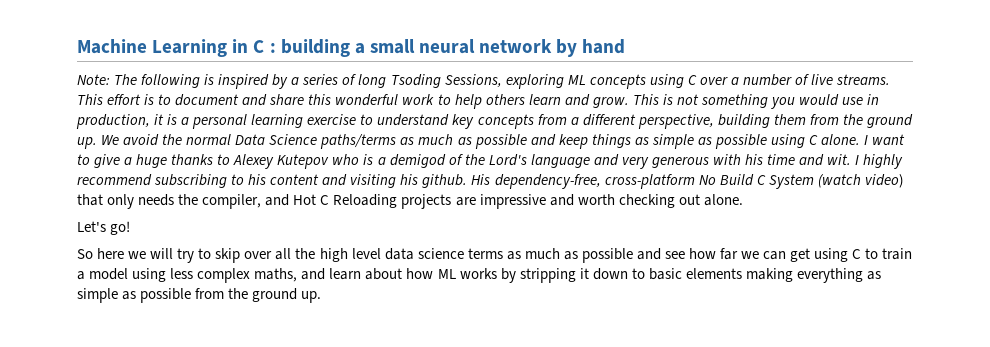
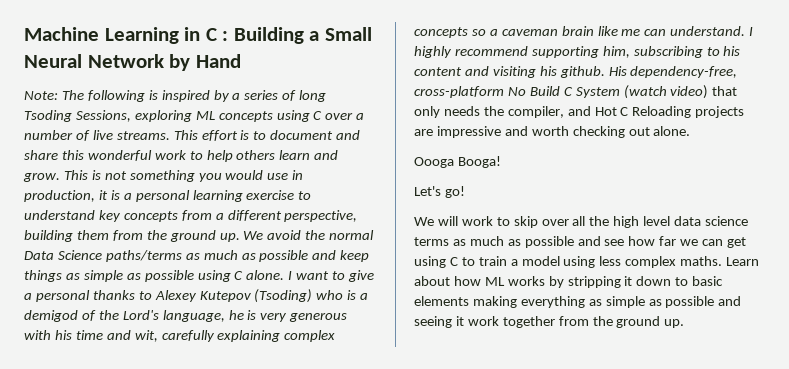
[280,39,626,57] building a small neural network by hand -> [233,27,372,44] [24,54,241,71] Building a Small Neural Network by Hand
[136,154,168,168] huge -> [35,290,90,302] personal
(330, 161) none -> [254,289,313,303] (Tsoding)
[530,154,619,168] language and -> [162,310,257,322] language, he is
[827,154,852,165] wit. -> [134,330,336,342] [414,26,746,38] wit, carefully explaining complex concepts so a caveman brain like me can understand.
(152, 180) none -> [531,46,630,58] supporting him,
(743, 200) none -> [414,156,501,168] // Oooga Booga!
[77,248,195,263] So here we will try -> [414,216,493,226] We will work
[254,268,362,282] maths, and learn -> [680,256,760,266] maths. Learn
(192, 295) none -> [718,296,742,306] [414,316,555,328] and seeing it work together

